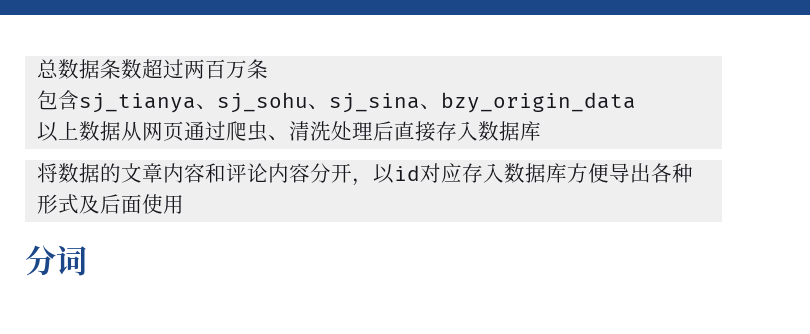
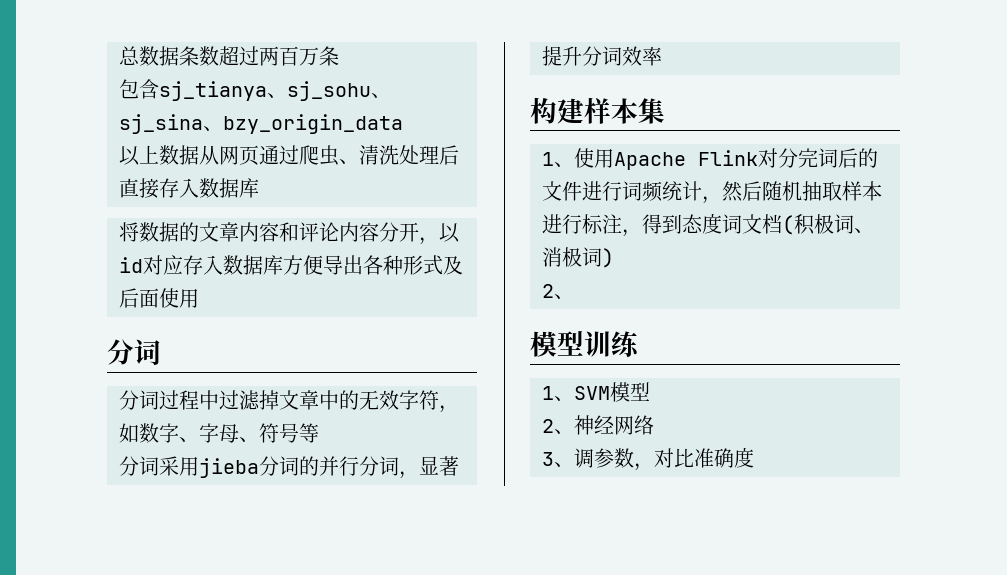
(87, 260) none -> [119,390,459,413] [119,423,319,443] [119,456,459,479] [542,46,662,66] [530,97,665,124] [542,148,878,170] [542,181,882,204] [542,213,874,237] [542,247,614,268] [542,284,574,299] [530,331,640,357] [542,382,650,402] [542,415,654,435] [542,447,754,471] // 分词过程中过滤掉文章中的无效字符，如数字、字母、符号等 // 分词采用jieba分词的并行分词，显著提升分词效率 // 构建样本集 // 1、使用Apache Flink对分完词后的文件进行词频统计，然后随机抽取样本进行标注，得到态度词文档(积极词、消极词) // 2、 // 模型训练 // 1、SVM模型 // 2、神经网络 // 3、调参数，对比准确度

